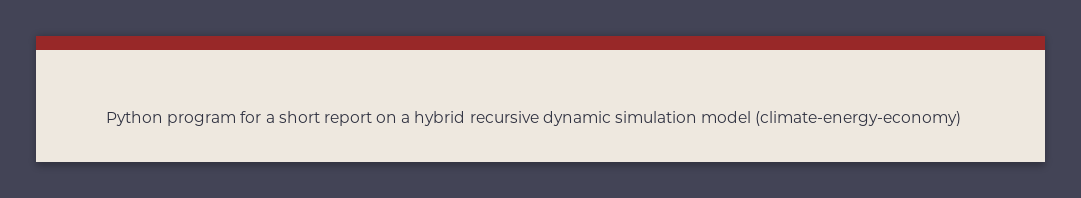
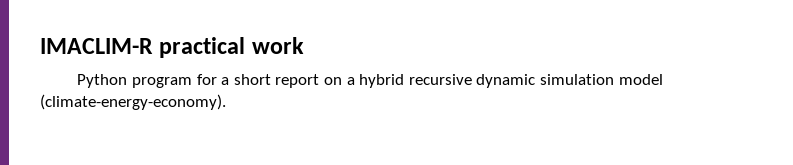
(106, 118) none -> [40,37,304,58] IMACLIM-R practical work //
[755,111,962,126] (climate-energy-economy) -> [40,94,226,110] (climate-energy-economy).

